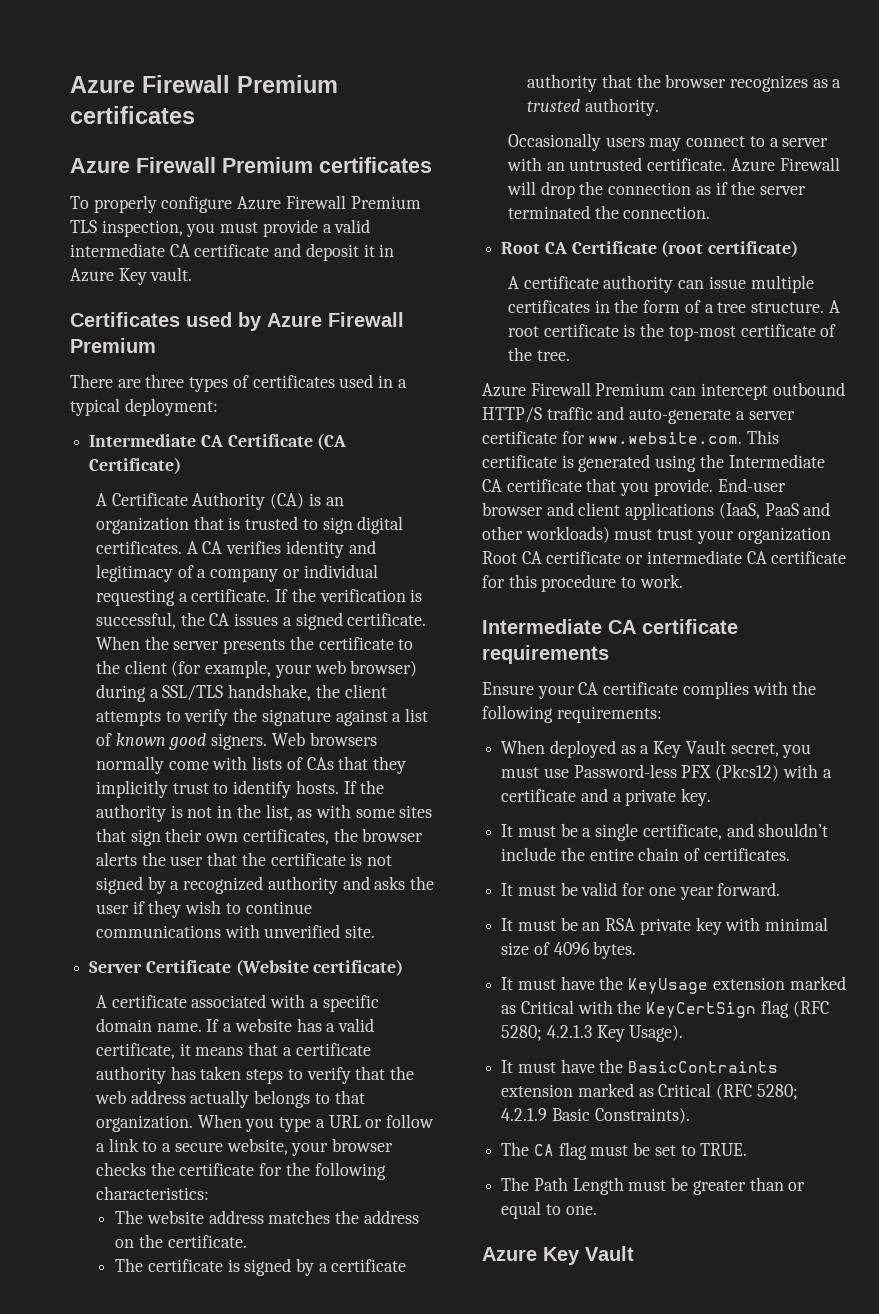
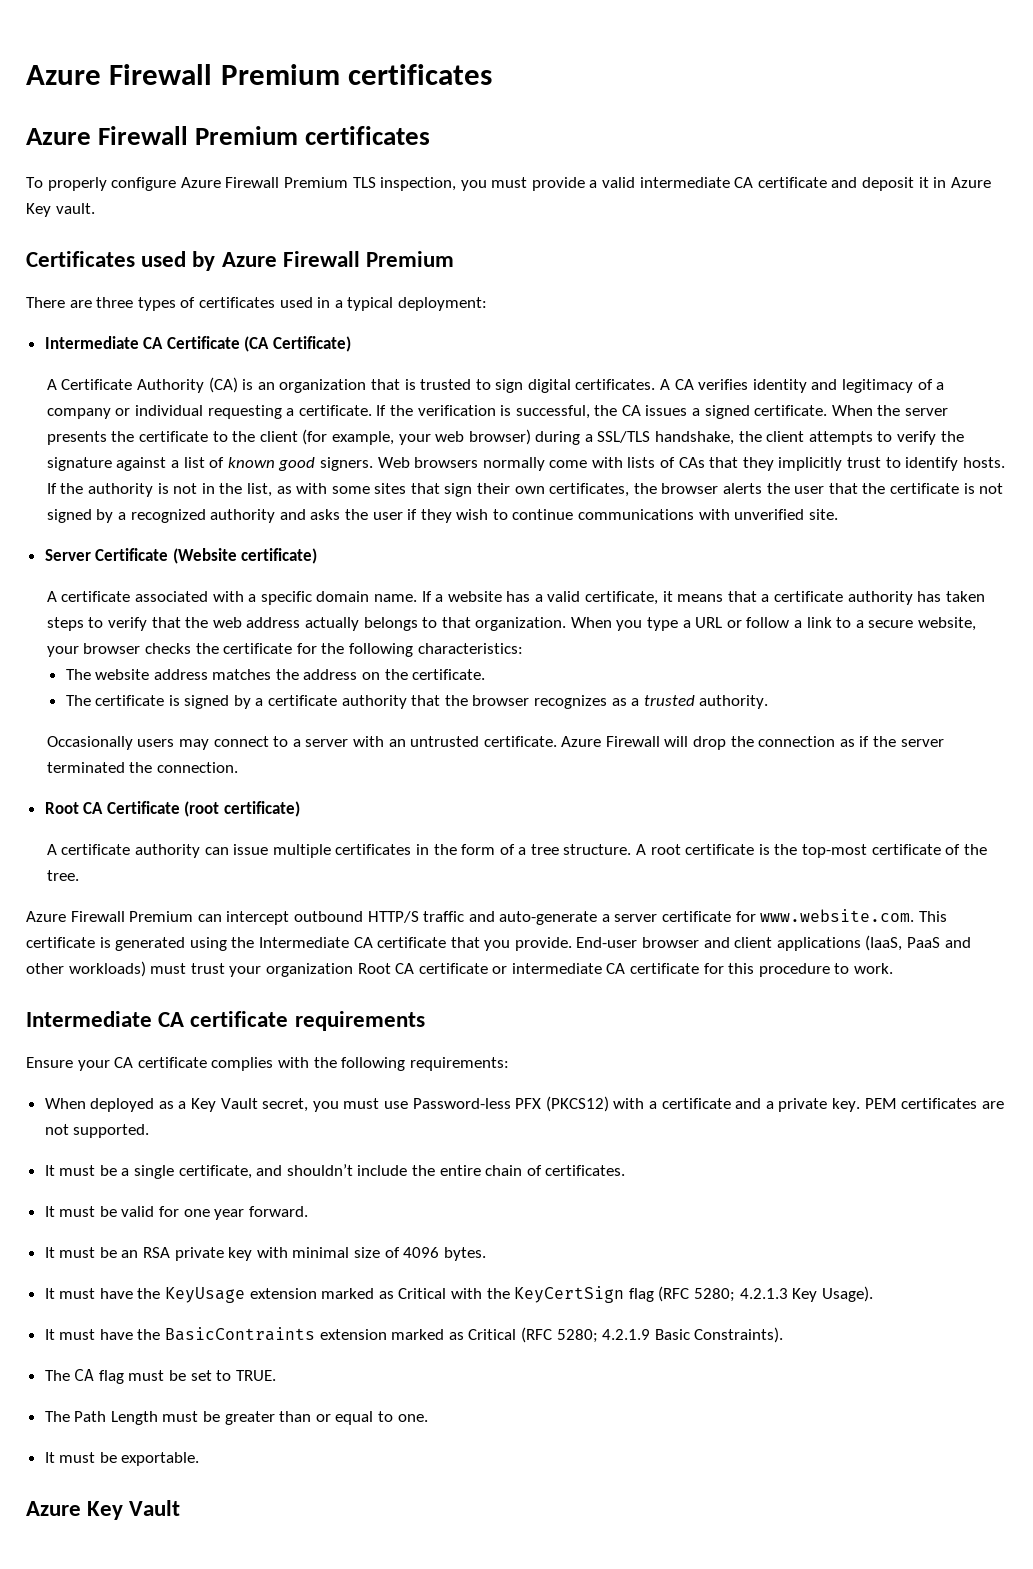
[715,764,780,781] (Pkcs12) -> [545,1096,609,1112] (PKCS12)
(712, 797) none -> [864,1098,1004,1109] [44,1124,150,1138] PEM certificates are not supported.
(597, 1210) none -> [44,1452,200,1466] // It must be exportable.

